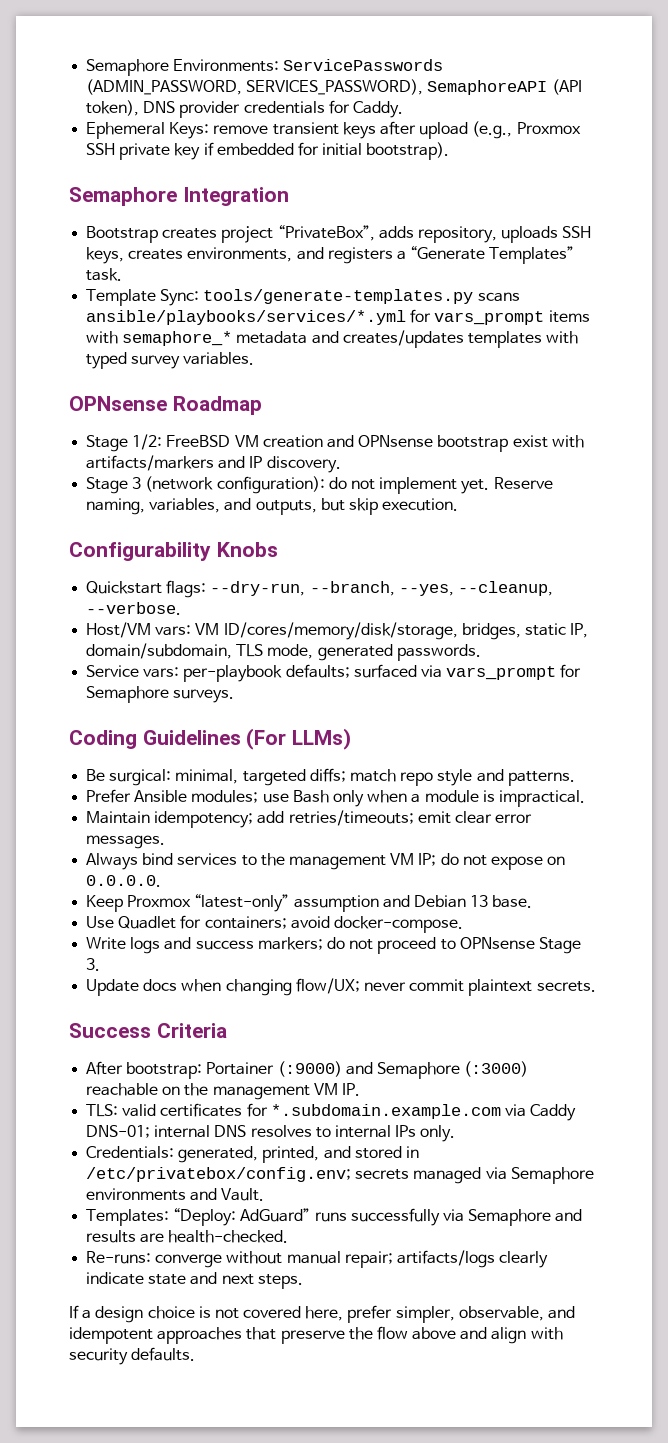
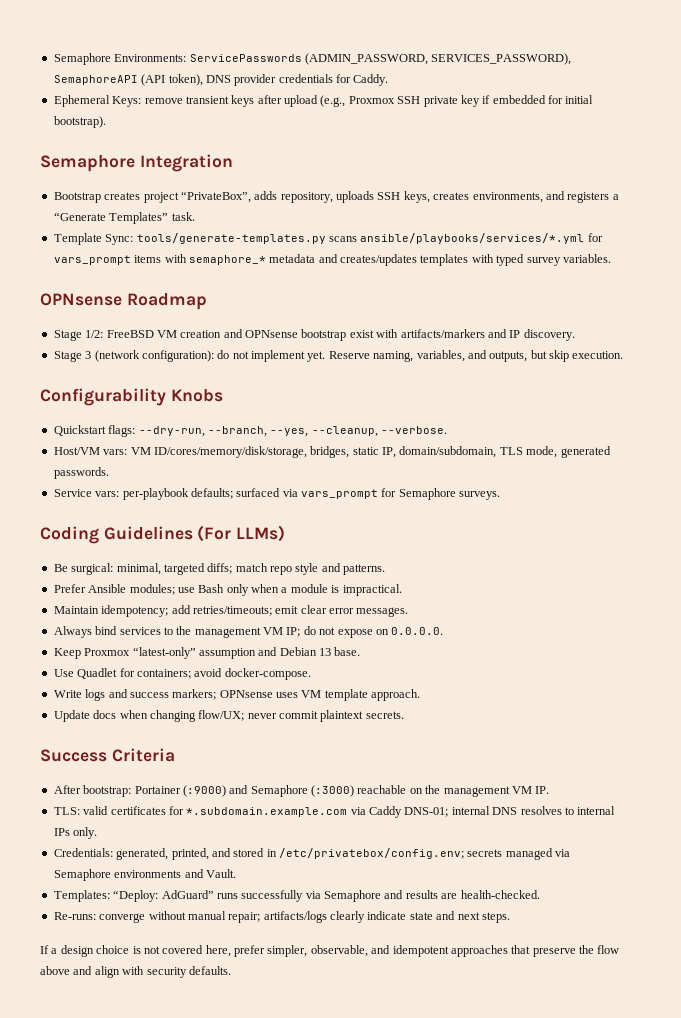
[326,937,581,954] [86,958,101,971] do not proceed to OPNsense Stage 3. -> [219,689,421,701] OPNsense uses VM template approach.

